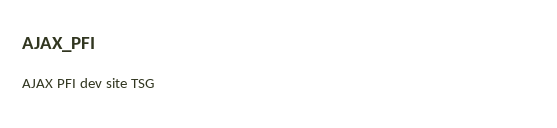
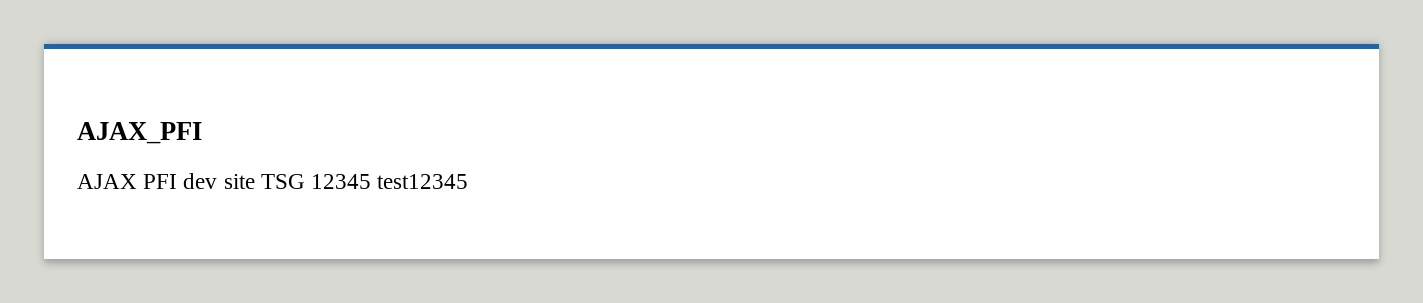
(154, 83) none -> [311,174,469,189] 12345 test12345

